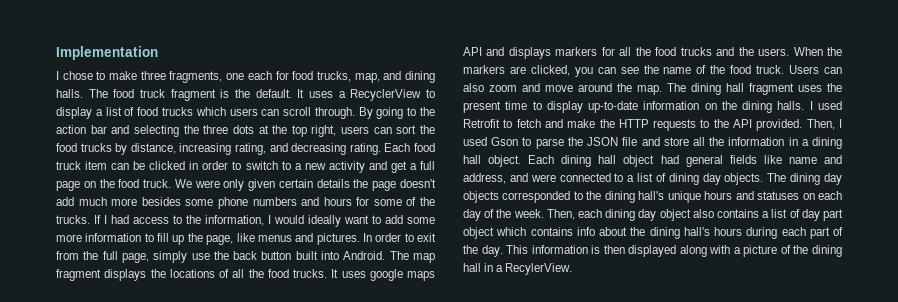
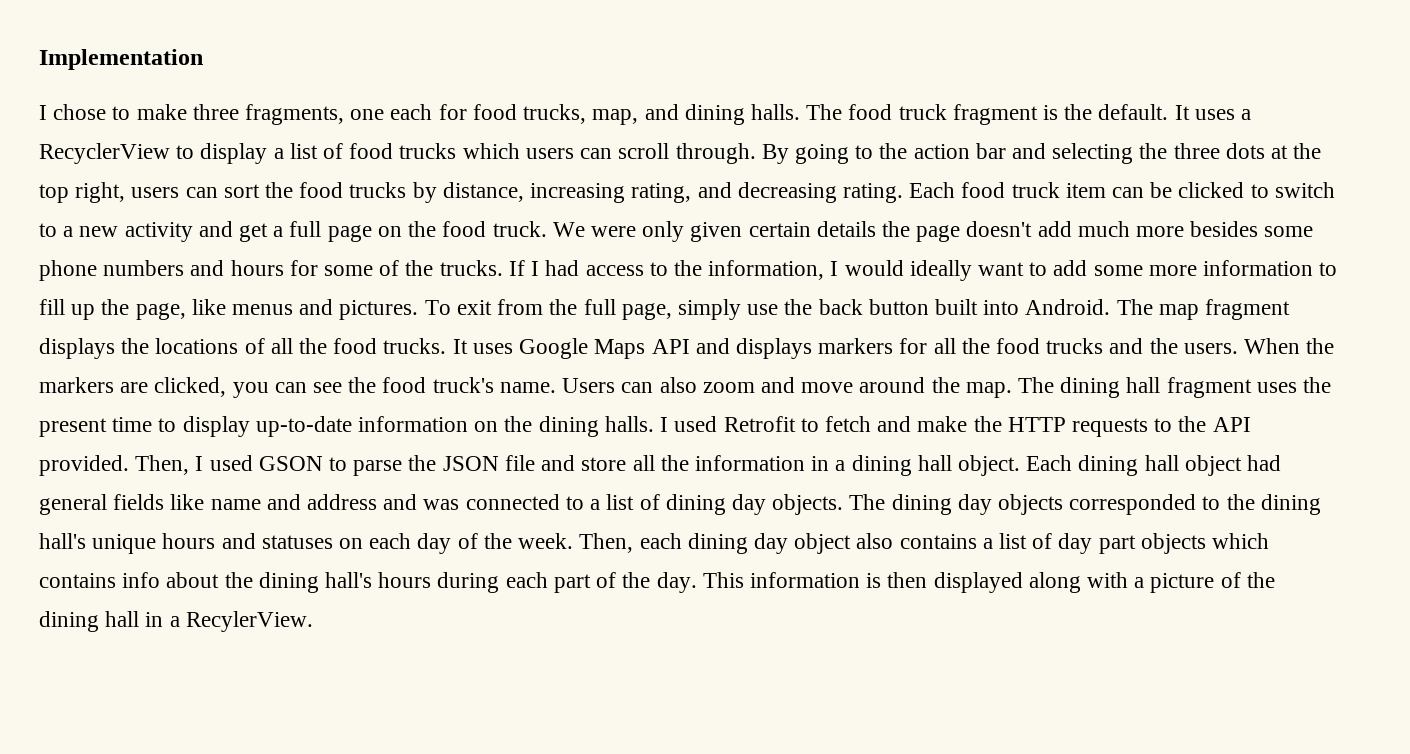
[189,161,229,170] in order -> (1245, 190) none
[362,233,414,242] In order to -> [424,300,451,315] To
[369,269,435,281] google maps -> [519,338,646,359] Google Maps
[663,65,785,74] name of the food truck. -> [382,377,556,393] food truck's name.
[491,137,519,146] Gson -> [258,456,323,471] GSON
[463,173,556,184] address, and were -> [307,494,460,510] address and was
[463,227,494,239] object -> [1140,533,1206,554] objects

